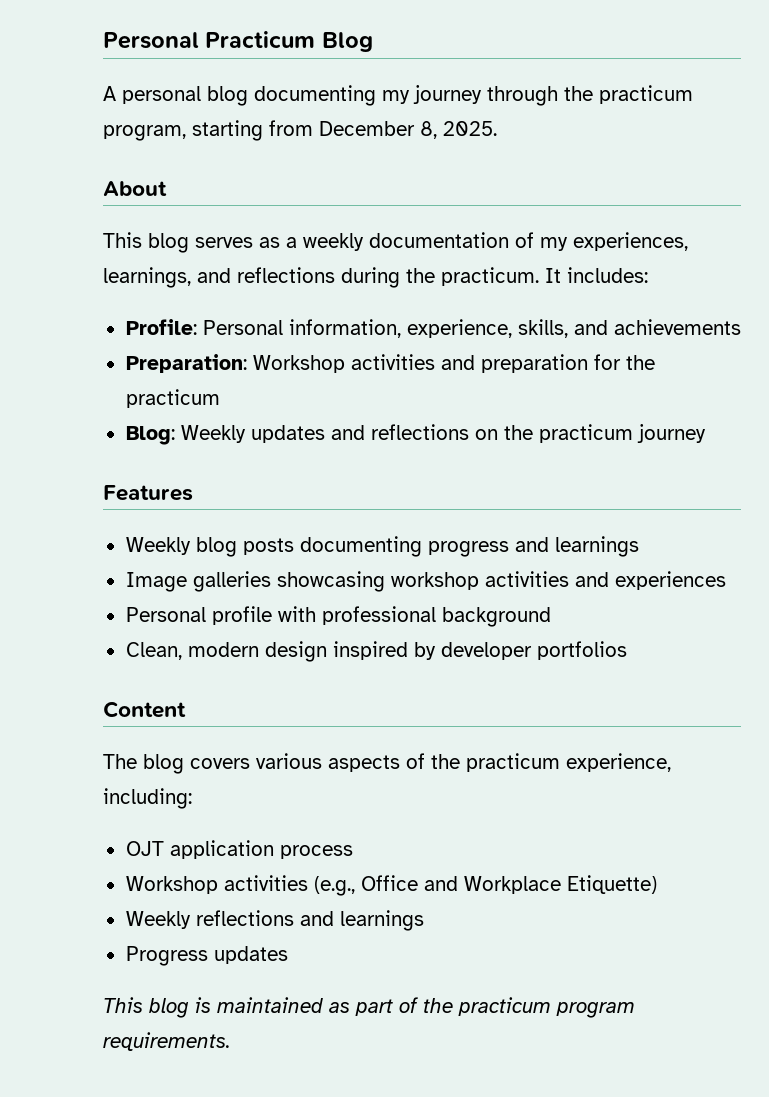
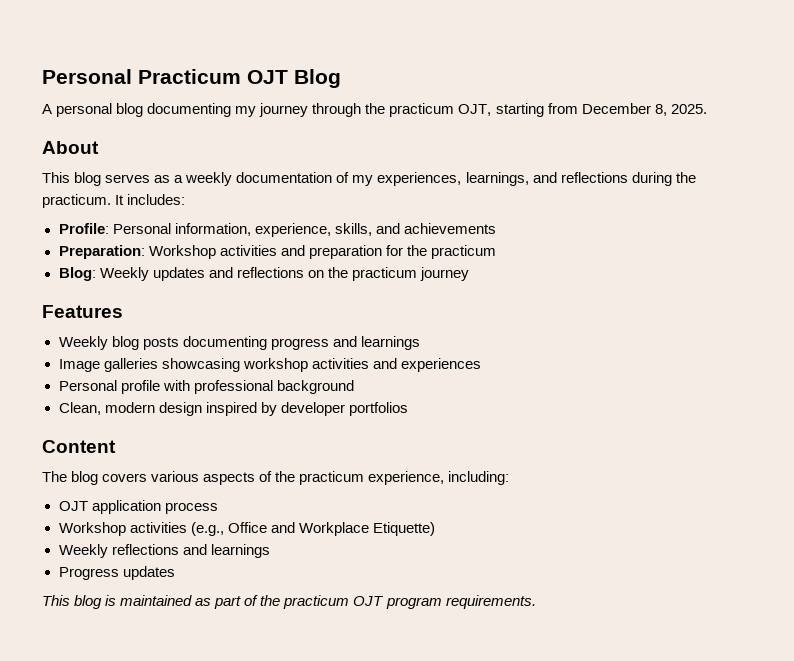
(316, 39) none -> [247,70,288,84] OJT
[103,125,186,141] program, -> [458,104,492,116] OJT,
(551, 1006) none -> [353,596,385,606] OJT

